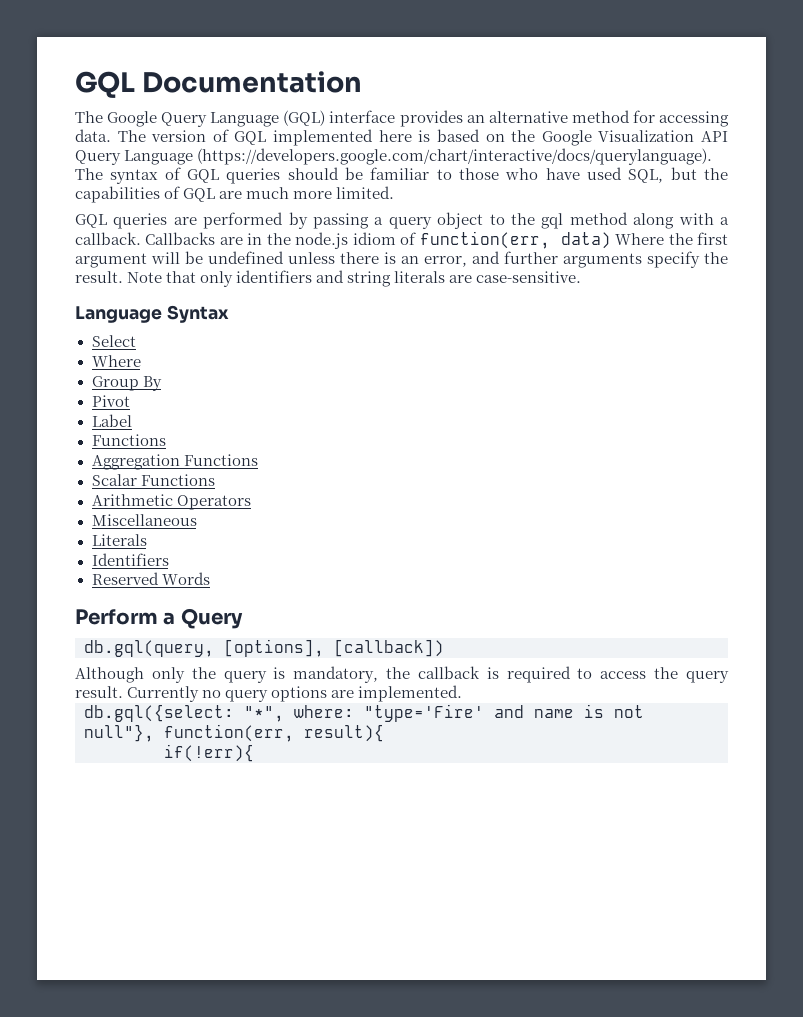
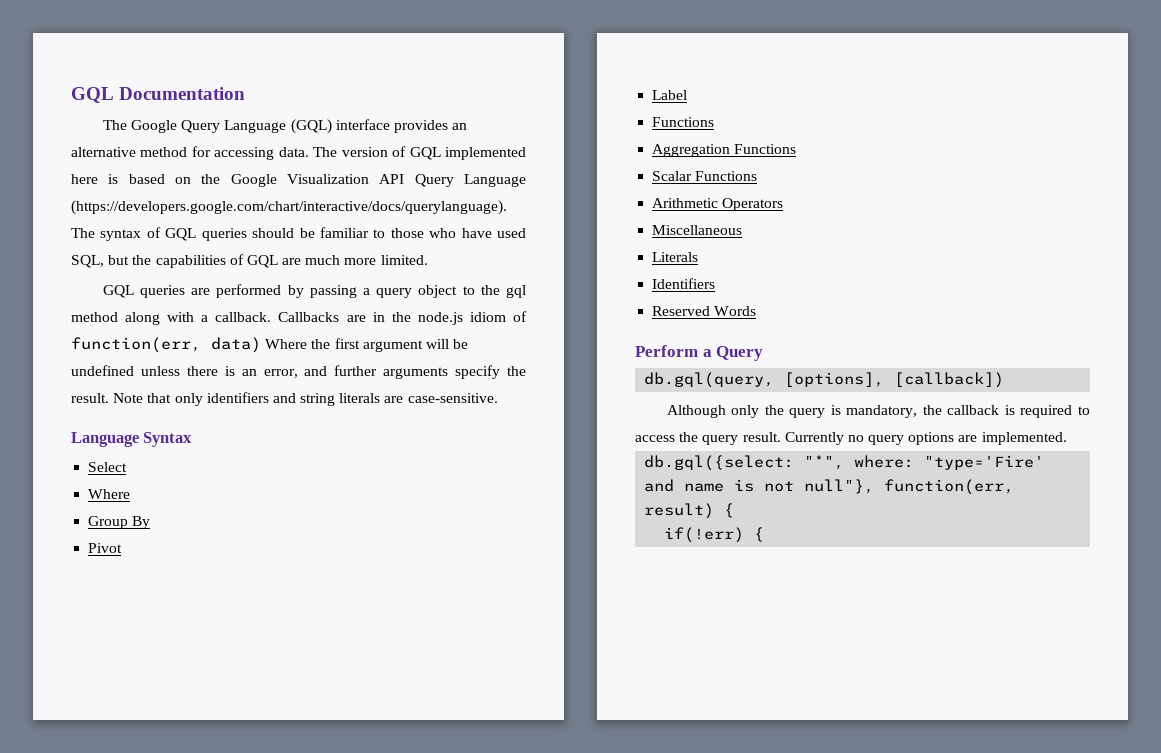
[304,724,384,742] [164,744,254,762] result){ // if(!err){ -> [644,503,735,519] [664,527,765,543] result) { // if(!err) {

